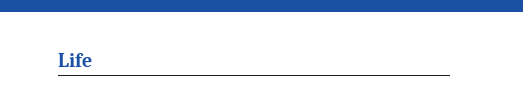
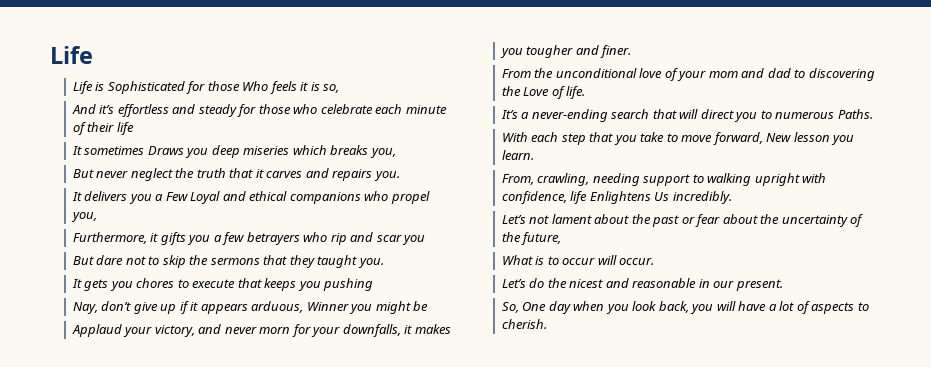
[58,53,92,67] Life -> [50,46,93,64] [72,81,340,94] [71,104,447,117] [72,122,134,135] [71,145,396,158] [72,168,400,181] [71,191,430,204] [70,212,97,222] [72,232,426,245] [72,255,384,268] [71,278,374,291] [72,301,429,314] [71,324,451,337] [499,45,632,58] [501,68,875,81] [501,86,586,99] [500,109,873,122] [501,132,855,145] [501,150,534,160] [501,173,827,186] [501,191,732,204] [501,214,864,227] [501,232,562,245] [501,255,655,265] [501,278,783,291] [501,301,869,314] [501,319,547,329] Life // Life is Sophisticated for those Who feels it is so, // And it’s effortless and steady for those who celebrate each minute of their life // It sometimes Draws you deep miseries which breaks you, // But never neglect the truth that it carves and repairs you. // It delivers you a Few Loyal and ethical companions who propel you, // Furthermore, it gifts you a few betrayers who rip and scar you // But dare not to skip the sermons that they taught you. // It gets you chores to execute that keeps you pushing // Nay, don’t give up if it appears arduous, Winner you might be // Applaud your victory, and never morn for your downfalls, it makes you tougher and finer. // From the unconditional love of your mom and dad to discovering the Love of life. // It’s a never-ending search that will direct you to numerous Paths. // With each step that you take to move forward, New lesson you learn. // From, crawling, needing support to walking upright with confidence, life Enlightens Us incredibly. // Let’s not lament about the past or fear about the uncertainty of the future, // What is to occur will occur. // Let’s do the nicest and reasonable in our present. // So, One day when you look back, you will have a lot of aspects to cherish.

